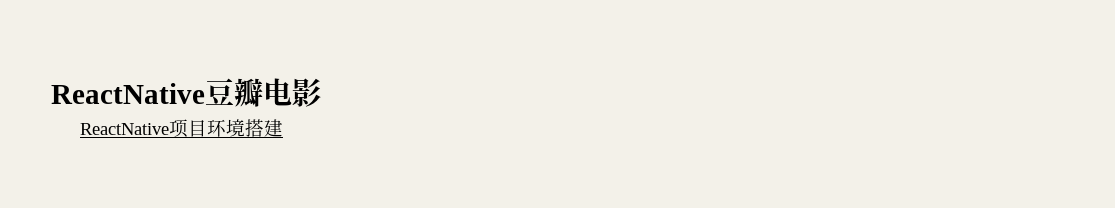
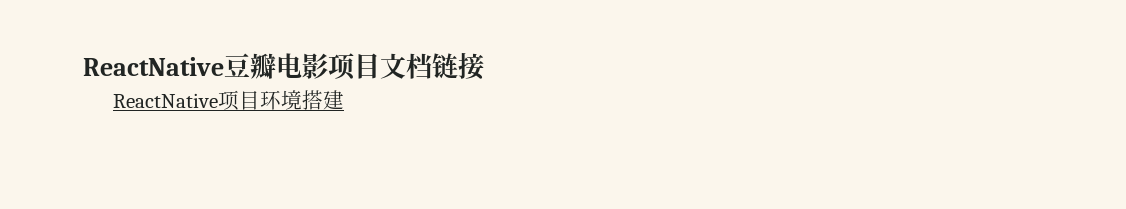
(321, 92) none -> [328,52,484,80] 项目文档链接

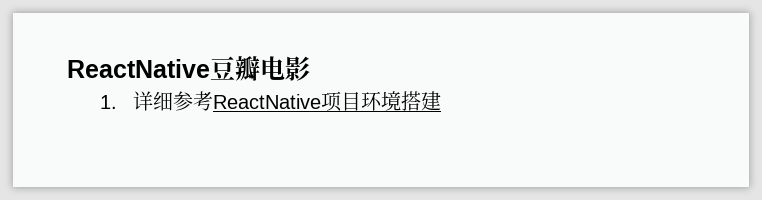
[328,52,484,80] 项目文档链接 // -> [99,91,213,111] // 1.详细参考

